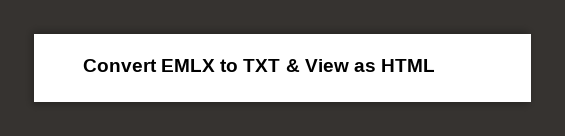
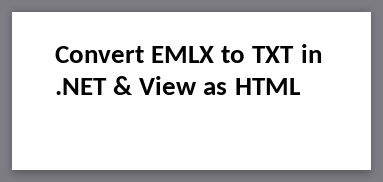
(281, 65) none -> [300,44,322,63] [55,78,107,95] in .NET

